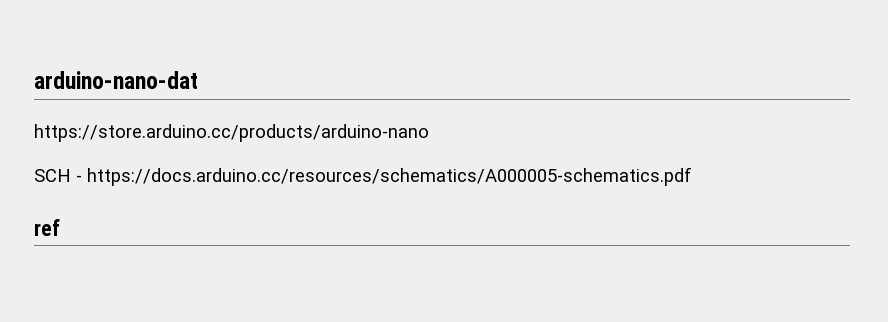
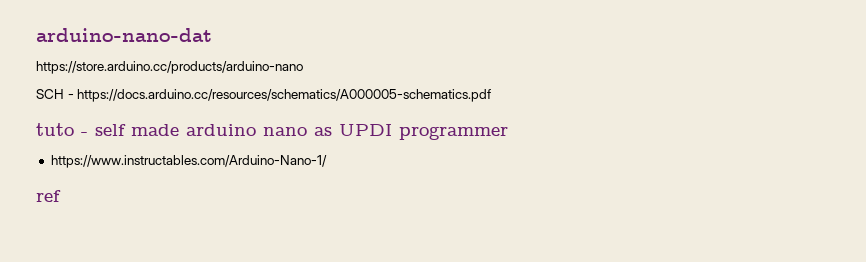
(692, 176) none -> [36,123,508,140] [50,155,327,168] // tuto - self made arduino nano as UPDI programmer // https://www.instructables.com/Arduino-Nano-1/

